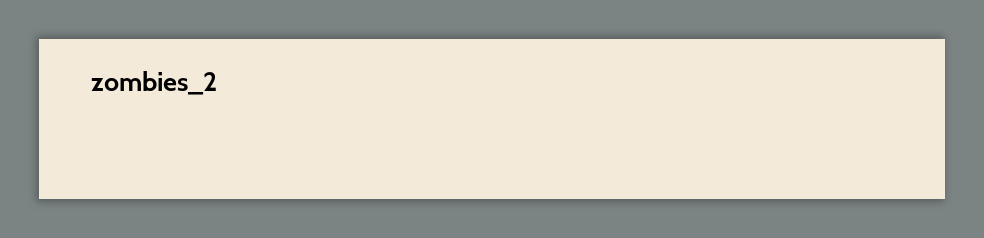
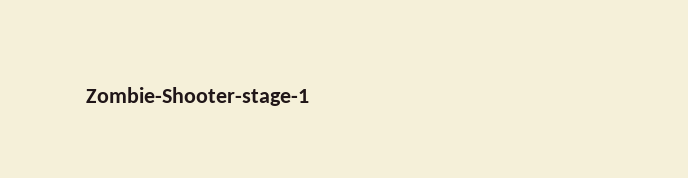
[91,71,217,95] zombies_2 -> [86,87,309,106] Zombie-Shooter-stage-1

